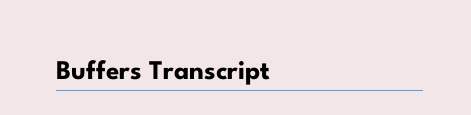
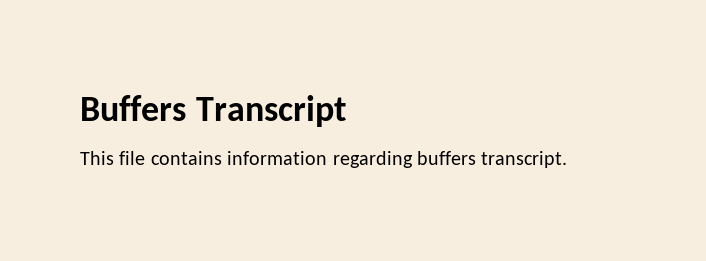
(271, 73) none -> [80,151,568,168] // This file contains information regarding buffers transcript.

